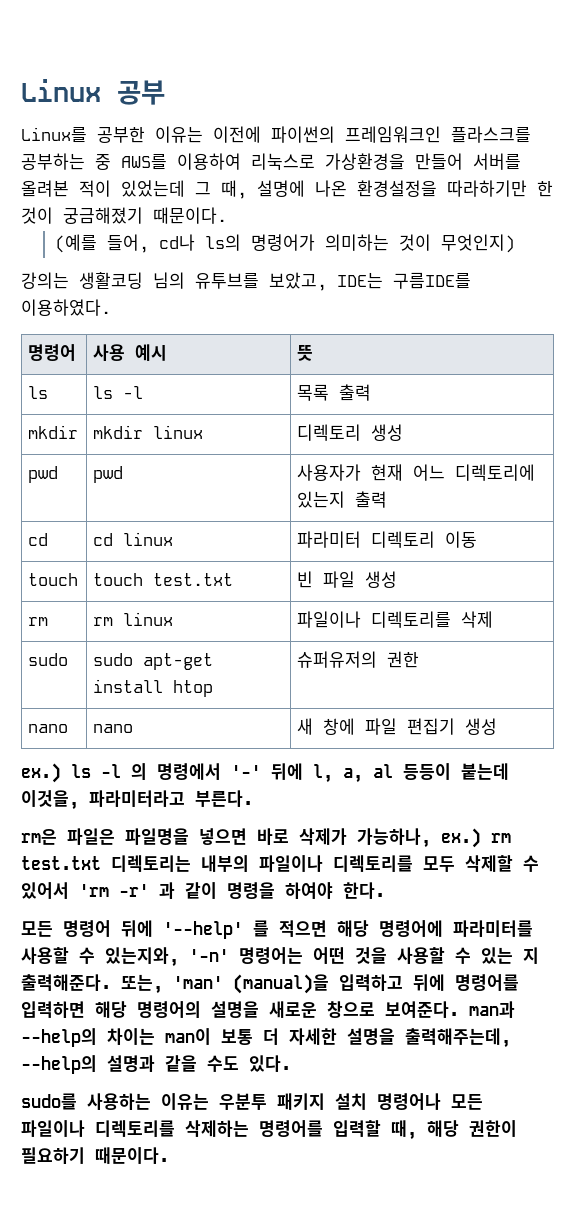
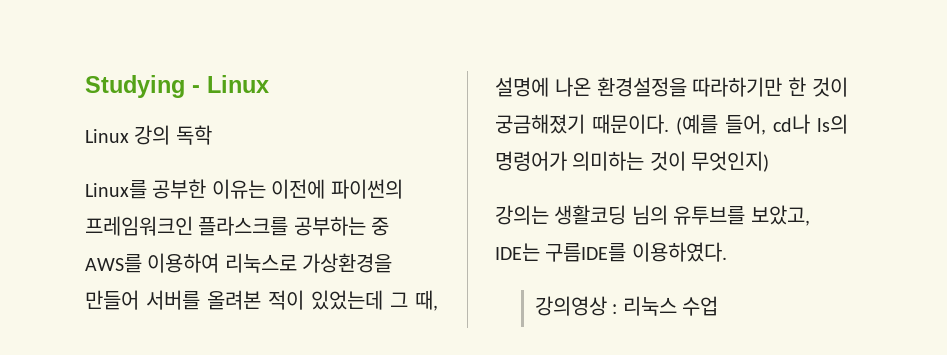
[21,79,165,105] Linux 공부 -> [85,75,269,98] [85,125,212,145] Studying - Linux // Linux 강의 독학
(227, 215) // -> (669, 124) none
[28,344,77,361] [93,344,168,361] [297,345,314,361] [28,386,49,399] [93,386,144,399] [297,384,372,401] [28,425,79,439] [93,425,204,439] [297,424,404,441] [28,466,59,483] [93,466,124,483] [297,464,536,481] [297,491,388,508] [28,533,49,546] [93,532,174,546] [297,531,478,548] [28,573,79,586] [93,573,234,586] [297,571,398,588] [28,617,49,626] [93,612,174,626] [297,611,494,628] [28,653,69,666] [93,653,214,670] [93,679,214,697] [297,651,420,668] [28,724,69,733] [93,724,134,733] [297,718,498,735] [21,763,509,783] [21,790,253,810] [21,828,511,848] [21,855,539,872] [21,882,385,899] [21,920,533,939] [21,947,539,967] [21,974,519,994] [21,1001,515,1018] [21,1028,511,1048] [21,1055,291,1074] [21,1093,483,1110] [21,1120,517,1140] [21,1147,169,1164] // 명령어 | 사용 예시 | 뜻 // ls | ls -l | 목록 출력 // mkdir | mkdir linux | 디렉토리 생성 // pwd | pwd | 사용자가 현재 어느 디렉토리에 있는지 출력 // cd | cd linux | 파라미터 디렉토리 이동 // touch | touch test.txt | 빈 파일 생성 // rm | rm linux | 파일이나 디렉토리를 삭제 // sudo | sudo apt-get install htop | 슈퍼유저의 권한 // nano | nano | 새 창에 파일 편집기 생성 // ex.) ls -l 의 명령에서 '-' 뒤에 l, a, al 등등이 붙는데 이것을, 파라미터라고 부른다. // rm은 파일은 파일명을 넣으면 바로 삭제가 가능하나, ex.) rm test.txt 디렉토리는 내부의 파일이나 디렉토리를 모두 삭제할 수 있어서 'rm -r' 과 같이 명령을 하여야 한다. // 모든 명령어 뒤에 '--help' 를 적으면 해당 명령어에 파라미터를 사용할 수 있는지와, '-n' 명령어는 어떤 것을 사용할 수 있는 지 출력해준다. 또는, 'man' (manual)을 입력하고 뒤에 명령어를 입력하면 해당 명령어의 설명을 새로운 창으로 보여준다. man과 --help의 차이는 man이 보통 더 자세한 설명을 출력해주는데, --help의 설명과 같을 수도 있다. // sudo를 사용하는 이유는 우분투 패키지 설치 명령어나 모든 파일이나 디렉토리를 삭제하는 명령어를 입력할 때, 해당 권한이 필요하기 때문이다. -> [534,296,719,316] // 강의영상 : 리눅스 수업

